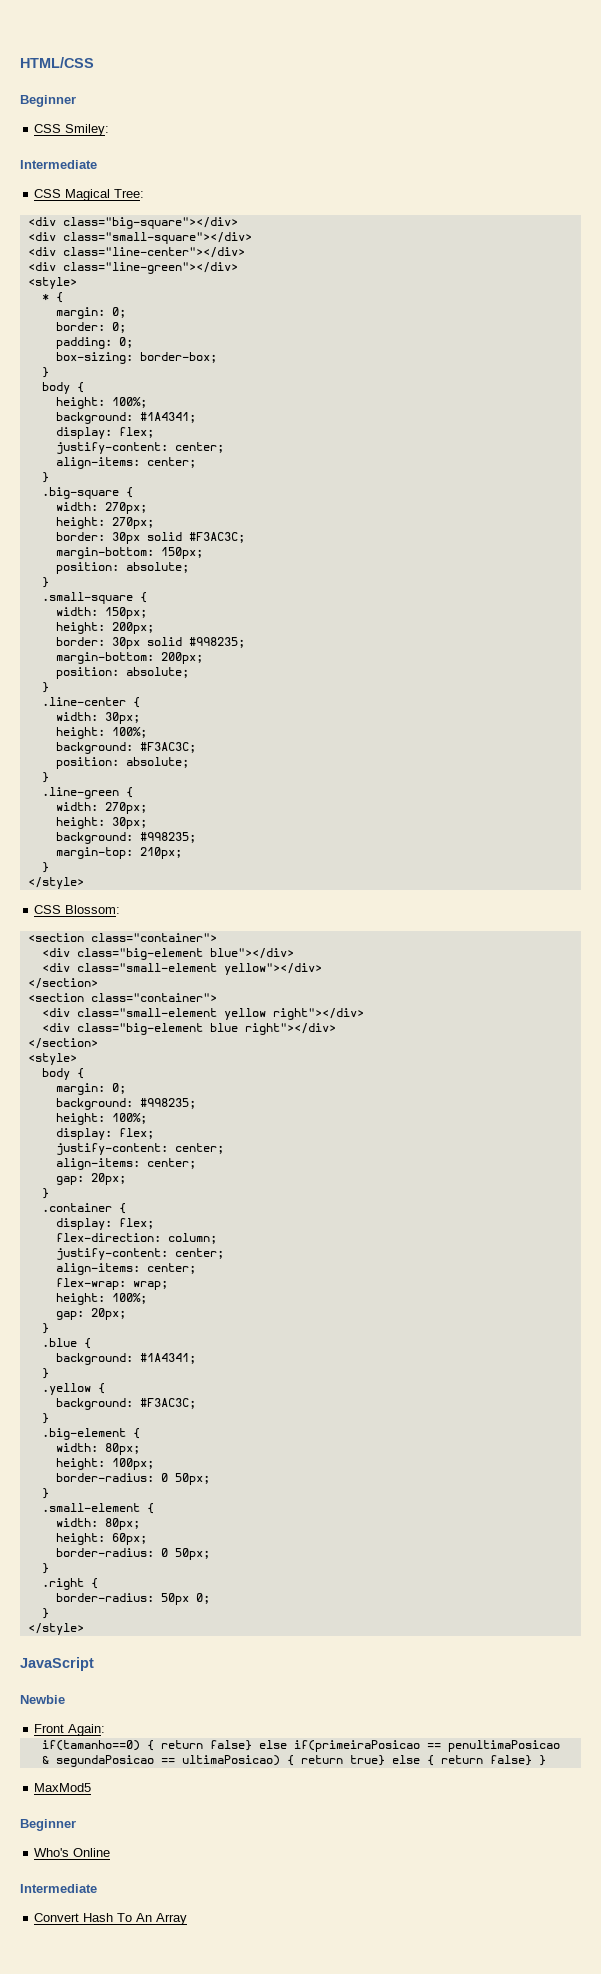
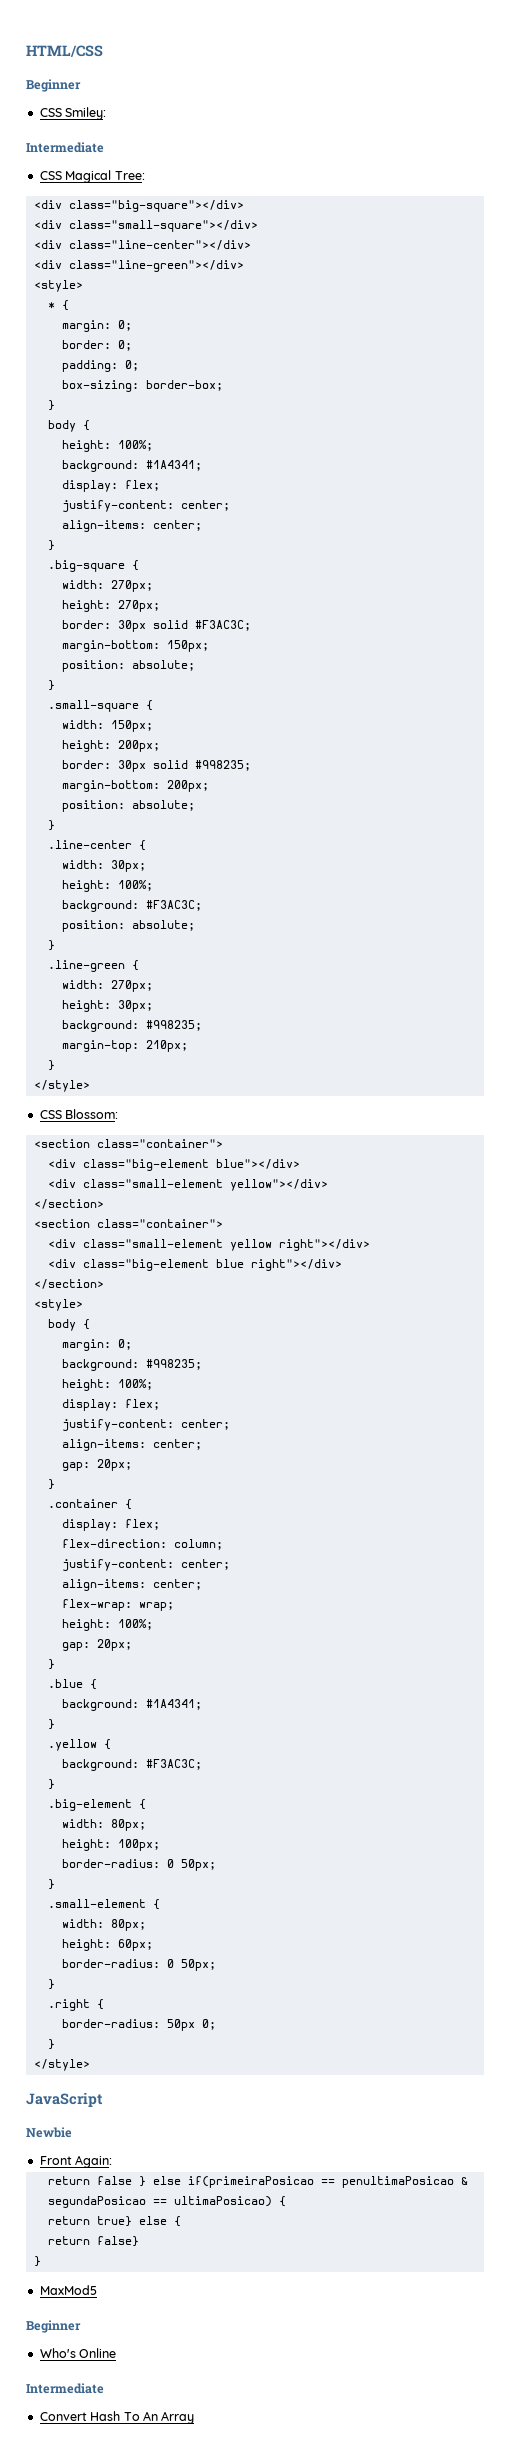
[41,1740,252,1751] if(tamanho==0) { return false} -> [47,2176,146,2187] return false }
(294, 1760) none -> (286, 2201) //
[440,1755,532,1766] return false} -> [47,2236,139,2247] // return false} //

